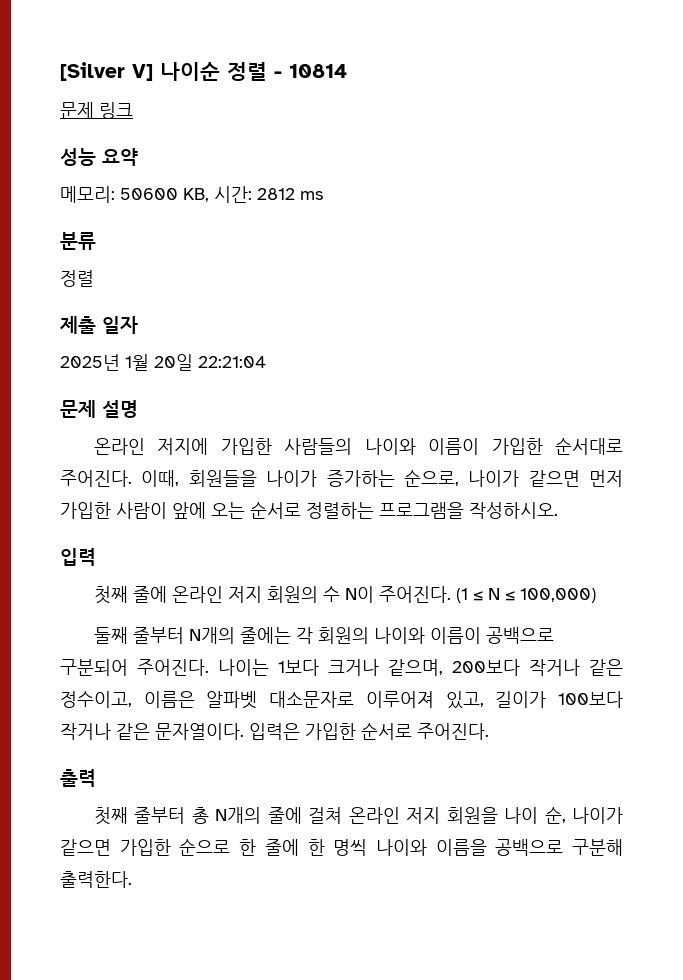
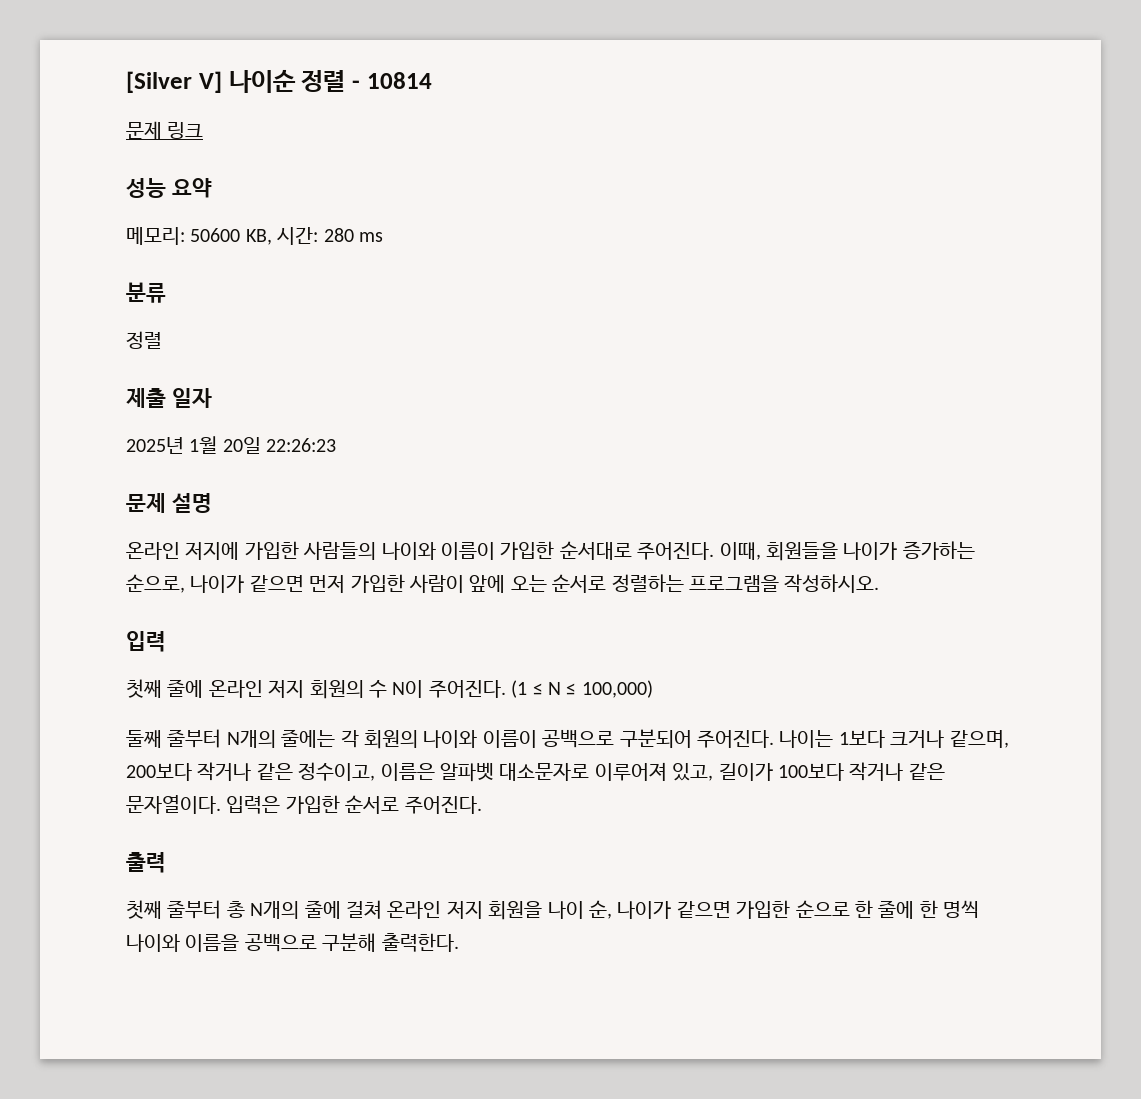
[257,188,295,200] 2812 -> [323,228,354,242] 280
[198,356,266,368] 22:21:04 -> [266,438,337,452] 22:26:23

